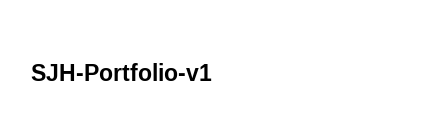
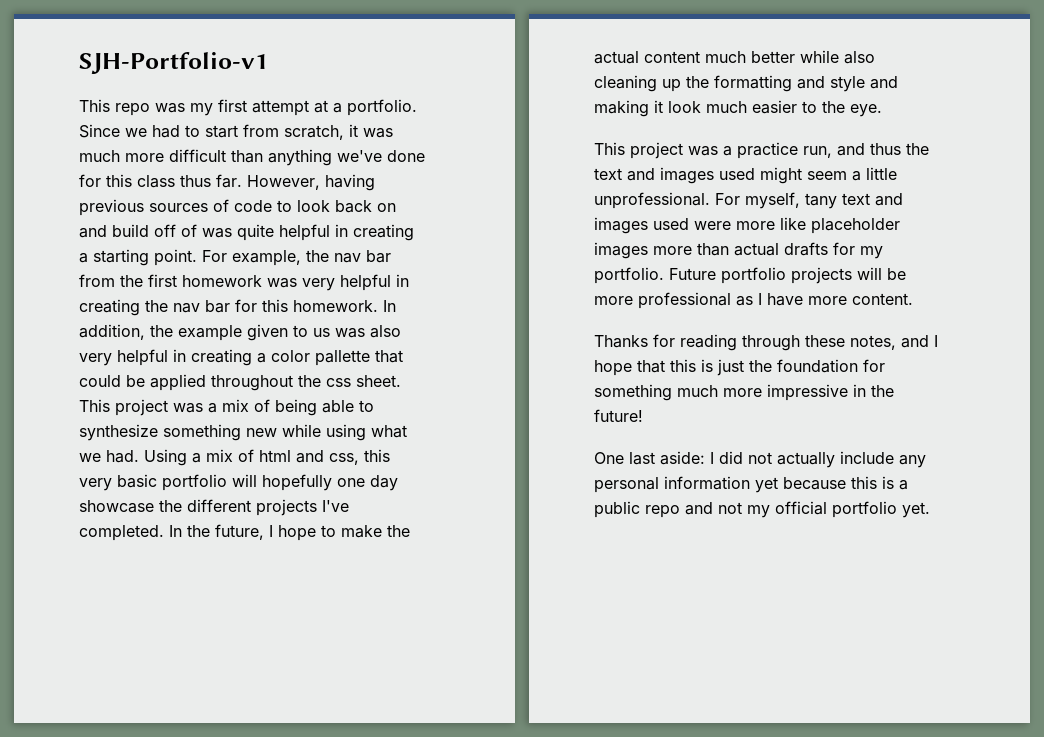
(212, 72) none -> [79,99,417,116] [79,124,393,140] [79,149,425,166] [79,174,375,191] [79,199,396,216] [79,224,414,241] [79,249,391,266] [79,274,409,291] [79,299,396,316] [79,324,401,341] [79,349,403,366] [79,374,401,391] [79,399,374,416] [79,424,407,441] [79,449,390,466] [79,474,398,491] [79,499,349,516] [79,524,410,541] [594,50,875,64] [594,75,898,92] [594,100,882,117] [594,142,929,159] [594,167,897,184] [594,192,903,209] [594,217,900,234] [594,242,883,259] [594,267,906,284] [594,292,913,309] [594,334,938,351] [594,359,885,376] [594,384,894,401] [594,409,643,422] [594,451,926,468] [594,476,908,493] [594,501,930,518] // This repo was my first attempt at a portfolio. Since we had to start from scratch, it was much more difficult than anything we've done for this class thus far. However, having previous sources of code to look back on and build off of was quite helpful in creating a starting point. For example, the nav bar from the first homework was very helpful in creating the nav bar for this homework. In addition, the example given to us was also very helpful in creating a color pallette that could be applied throughout the css sheet. This project was a mix of being able to synthesize something new while using what we had. Using a mix of html and css, this very basic portfolio will hopefully one day showcase the different projects I've completed. In the future, I hope to make the actual content much better while also cleaning up the formatting and style and making it look much easier to the eye. // This project was a practice run, and thus the text and images used might seem a little unprofessional. For myself, tany text and images used were more like placeholder images more than actual drafts for my portfolio. Future portfolio projects will be more professional as I have more content. // Thanks for reading through these notes, and I hope that this is just the foundation for something much more impressive in the future! // One last aside: I did not actually include any personal information yet because this is a public repo and not my official portfolio yet.

